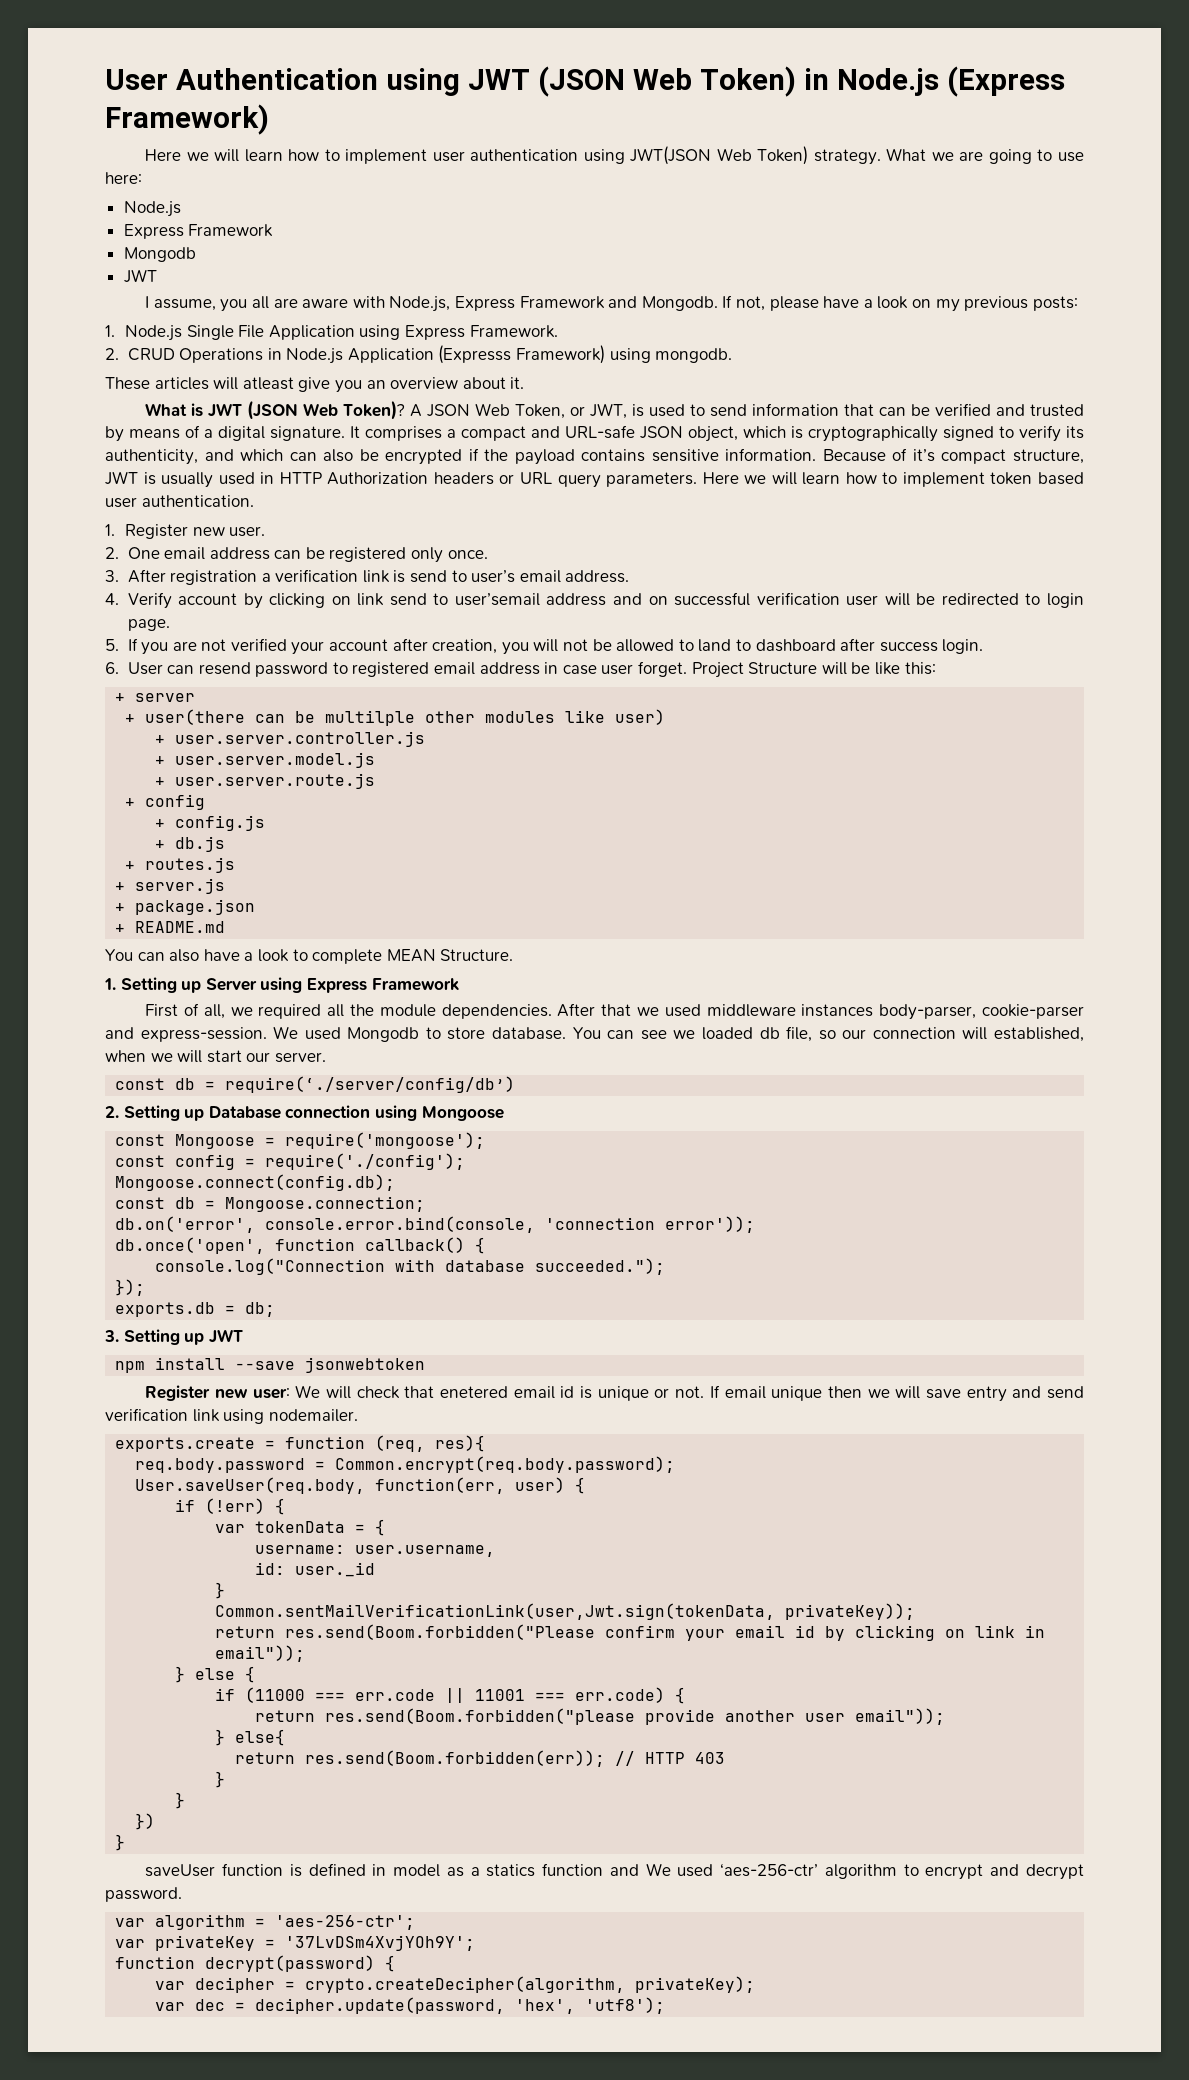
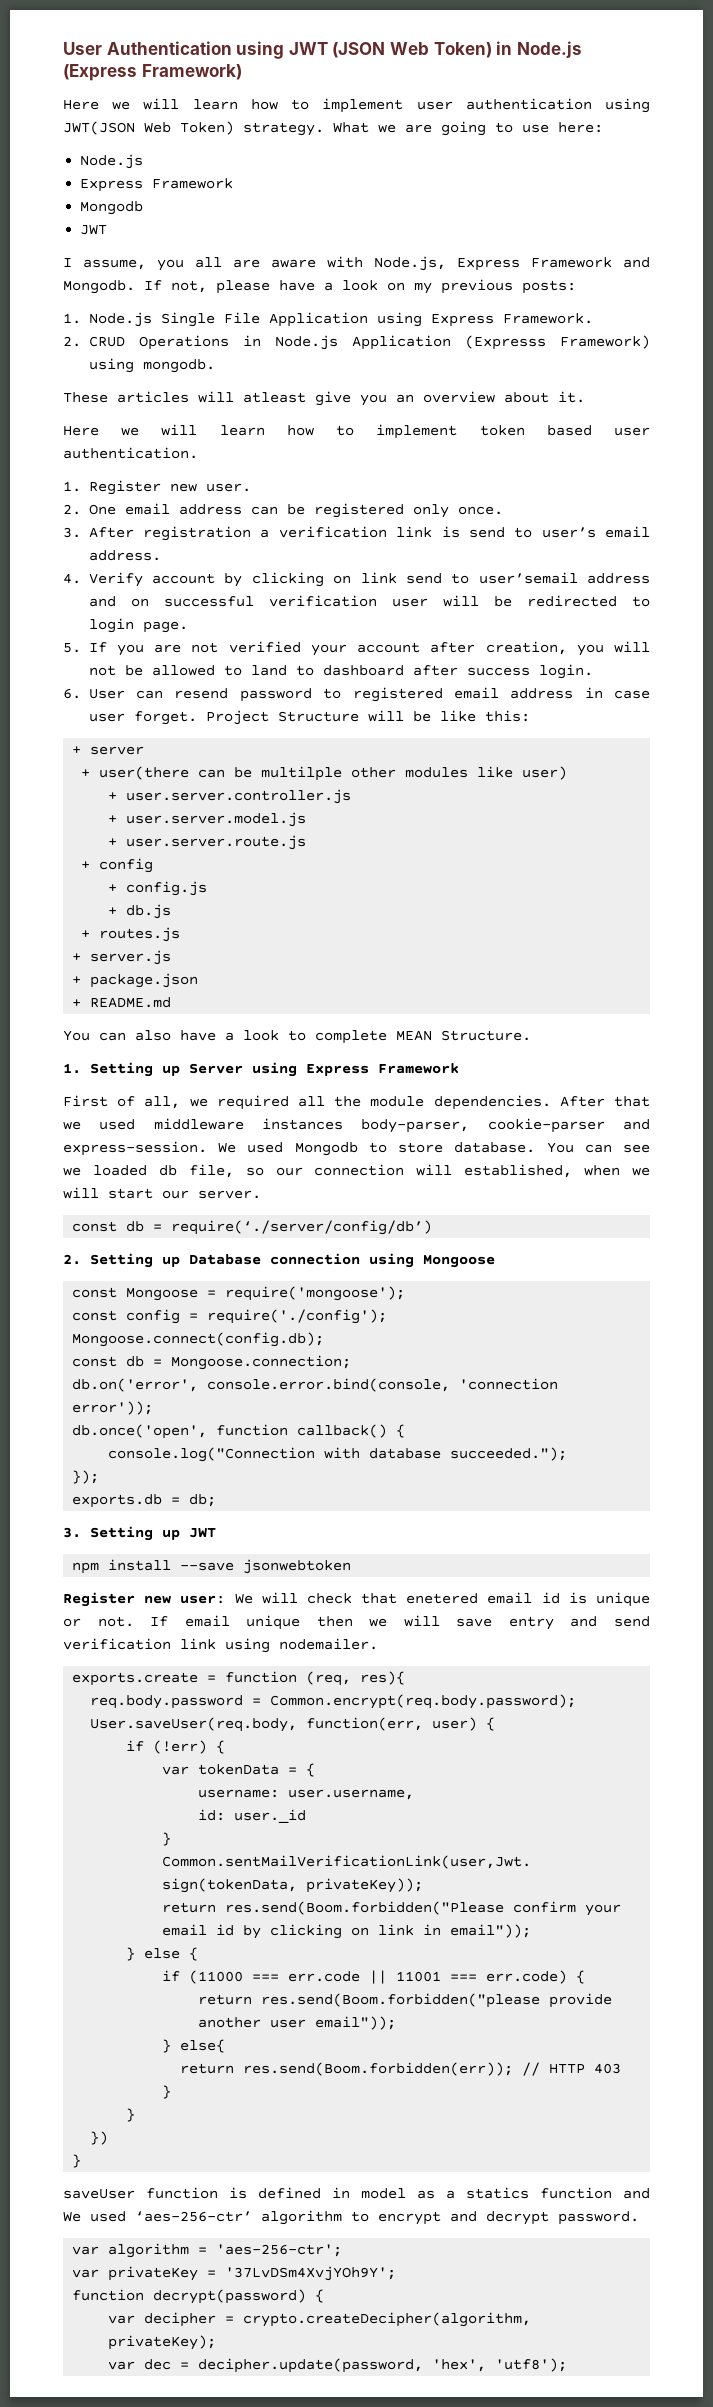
[145,400,1084,420] [105,425,1084,442] [105,448,1084,465] [105,471,698,488] What is JWT (JSON Web Token)? A JSON Web Token, or JWT, is used to send information that can be verified and trusted by means of a digital signature. It comprises a compact and URL-safe JSON object, which is cryptographically signed to verify its authenticity, and which can also be encrypted if the payload contains sensitive information. Because of it’s compact structure, JWT is usually used in HTTP Authorization headers or URL query parameters. -> (585, 397) none

